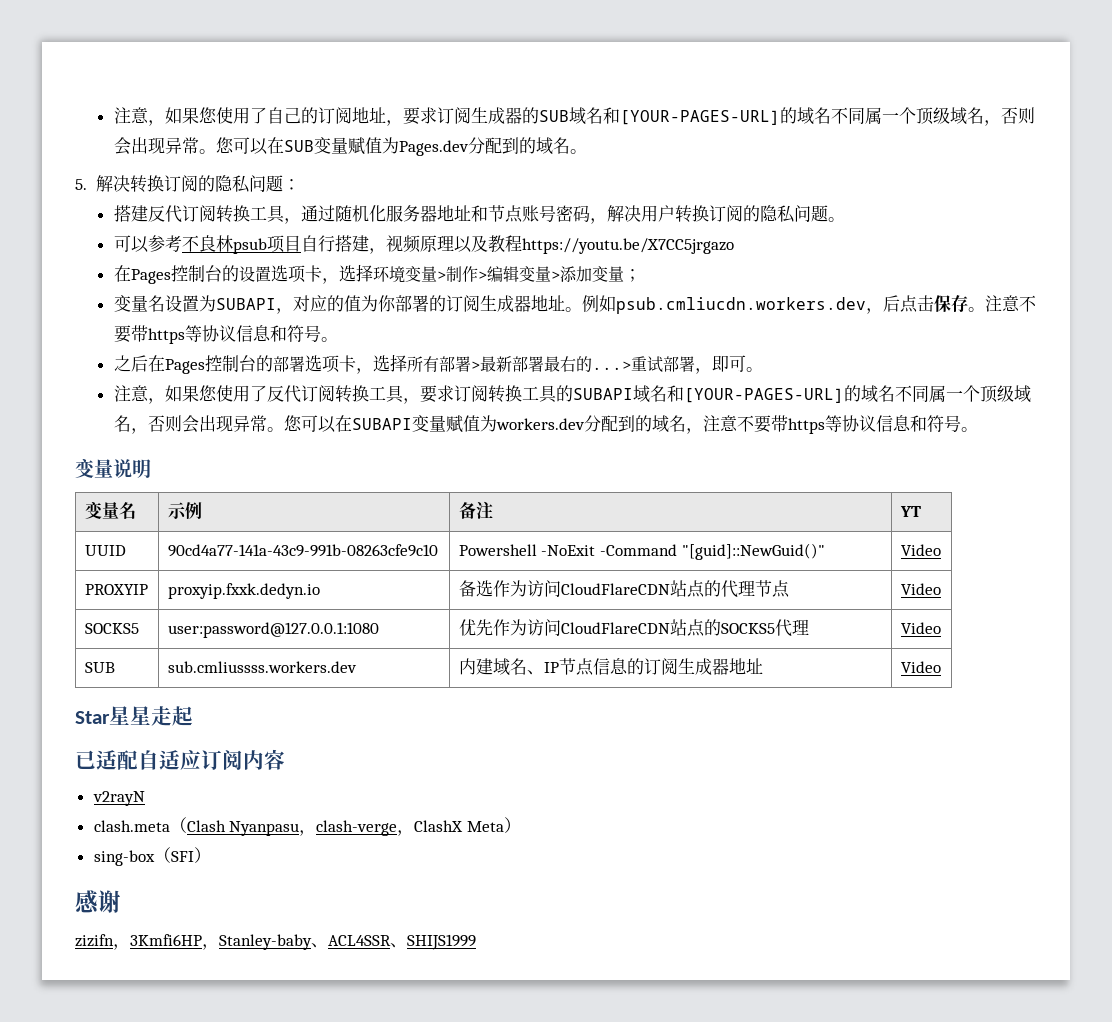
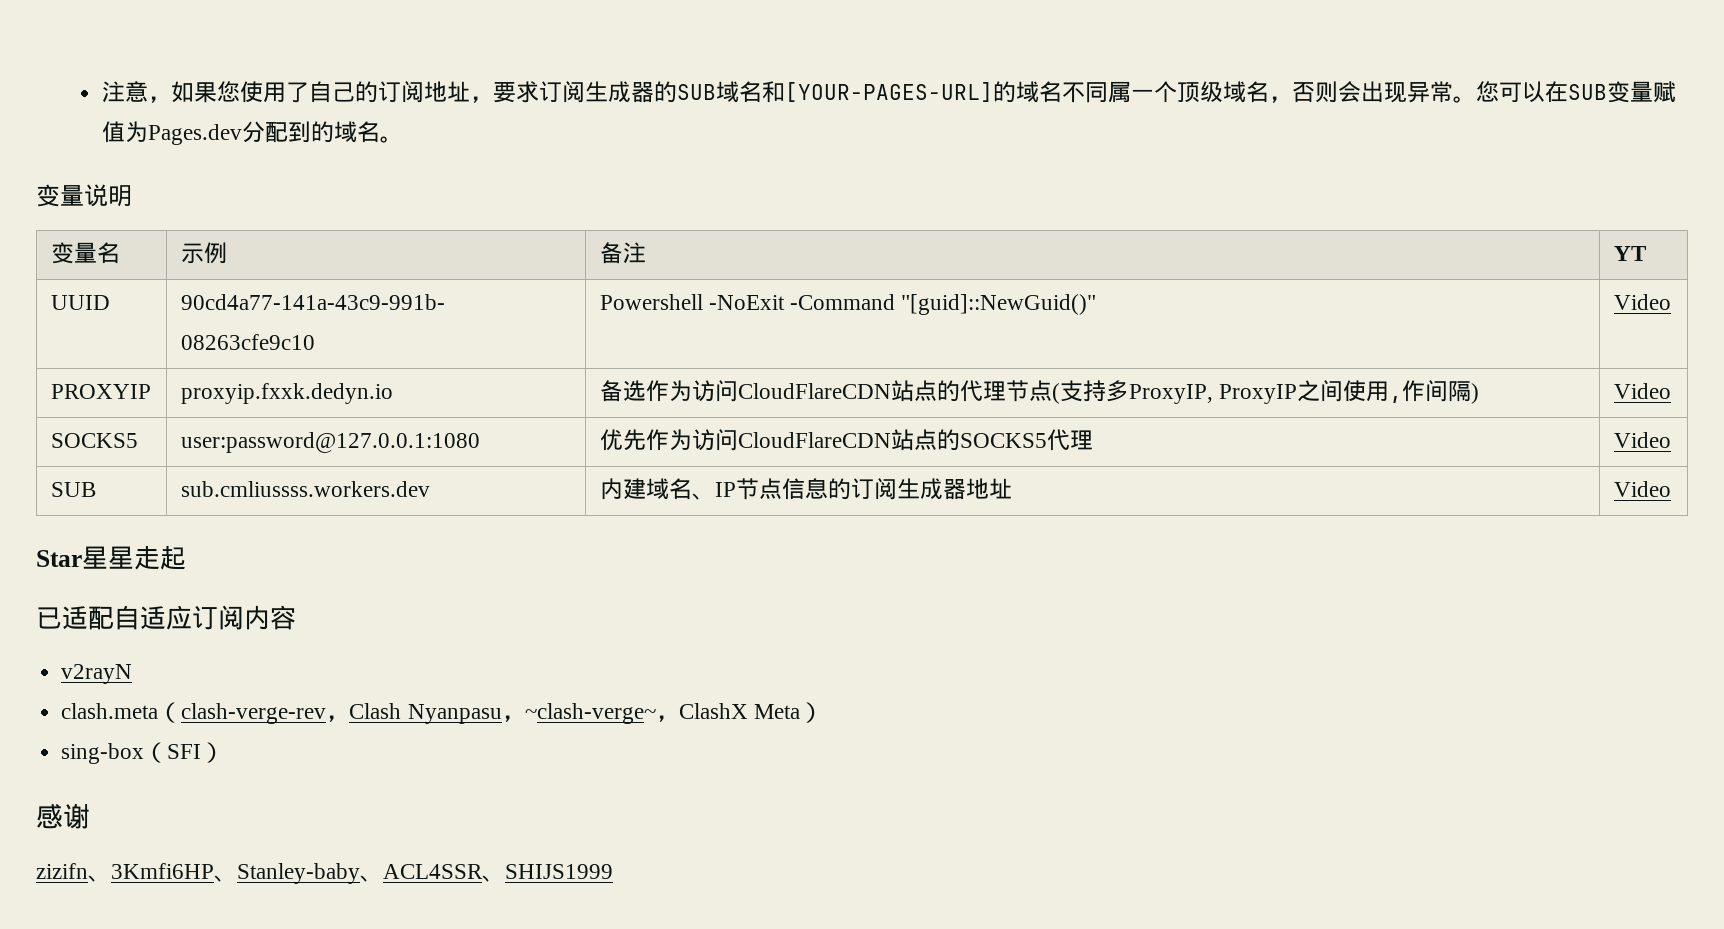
[75,175,300,193] [113,205,845,224] [113,235,734,254] [113,264,641,284] [113,295,1036,314] [113,325,338,344] [113,354,763,374] [113,385,1031,404] [113,415,978,434] // 5.解决转换订阅的隐私问题： // 搭建反代订阅转换工具，通过随机化服务器地址和节点账号密码，解决用户转换订阅的隐私问题。 // 可以参考不良林psub项目自行搭建，视频原理以及教程https://youtu.be/X7CC5jrgazo // 在Pages控制台的设置选项卡，选择环境变量>制作>编辑变量>添加变量； // 变量名设置为SUBAPI，对应的值为你部署的订阅生成器地址。例如psub.cmliucdn.workers.dev，后点击保存。注意不要带https等协议信息和符号。 // 之后在Pages控制台的部署选项卡，选择所有部署>最新部署最右的...>重试部署，即可。 // 注意，如果您使用了反代订阅转换工具，要求订阅转换工具的SUBAPI域名和[YOUR-PAGES-URL]的域名不同属一个顶级域名，否则会出现异常。您可以在SUBAPI变量赋值为workers.dev分配到的域名，注意不要带https等协议信息和符号。 -> (403, 139) none
(790, 589) none -> [1051,380,1479,404] (支持多ProxyIP, ProxyIP之间使用,作间隔)
(187, 825) none -> [181,703,350,724] clash-verge-rev，
[316,820,398,836] clash-verge -> [524,703,656,724] ~clash-verge~
[113,934,219,950] ，3Kmfi6HP， -> [88,863,237,882] 、3Kmfi6HP、

